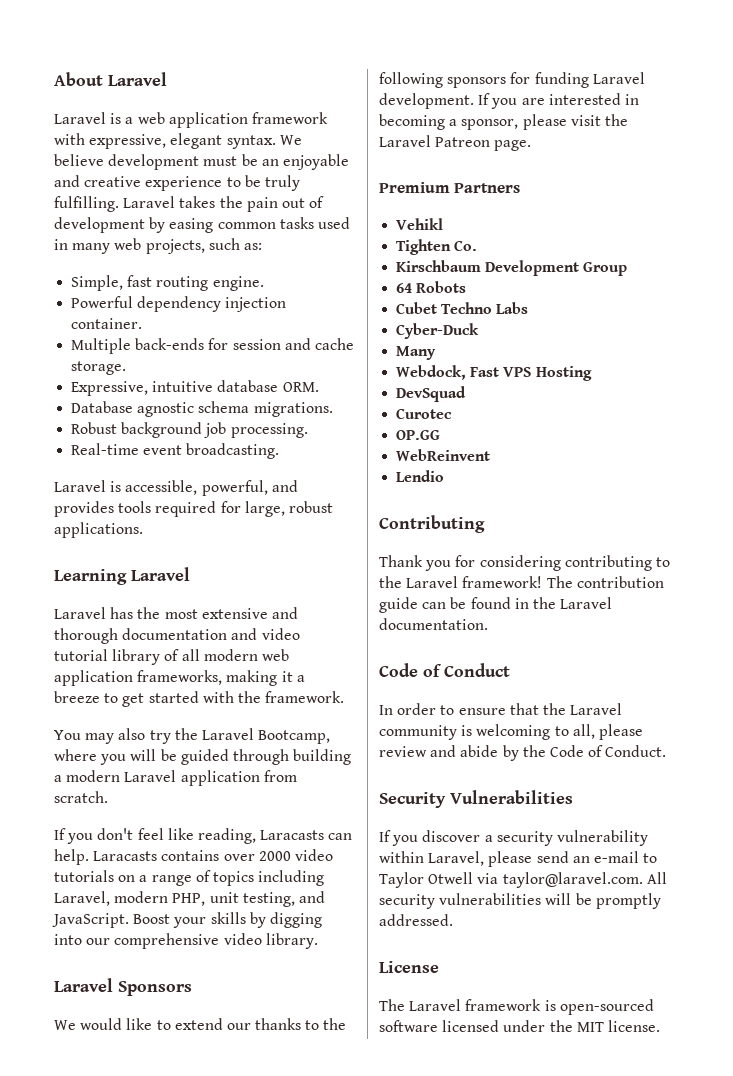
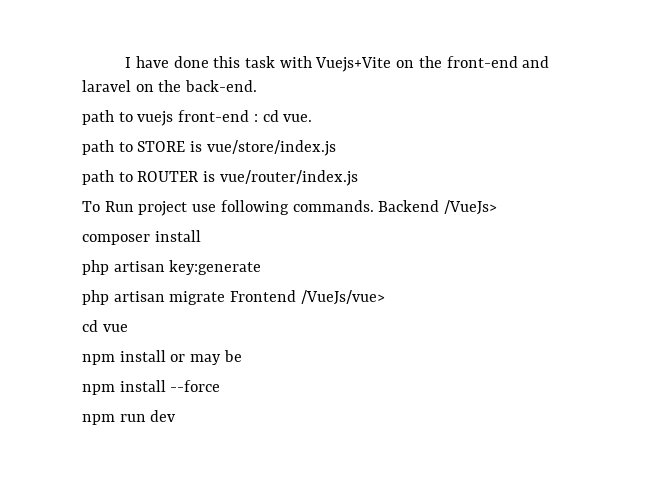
[54,72,167,86] [54,112,328,128] [54,133,302,149] [54,154,349,170] [54,175,300,191] [54,196,325,212] [54,217,350,233] [54,238,262,254] [71,275,264,291] [71,296,287,312] [71,318,143,329] [71,338,354,354] [71,361,127,375] [71,380,319,396] [71,401,333,417] [71,422,308,438] [71,443,280,459] [54,480,298,496] [54,501,333,517] [54,522,143,538] [54,567,190,585] [54,607,298,619] [54,628,300,644] [54,649,289,665] [54,670,305,686] [54,691,345,707] [54,728,331,744] [54,749,352,765] [54,770,297,786] [54,791,108,803] [54,828,353,844] [54,849,333,865] [54,870,325,886] [54,891,325,907] [52,912,322,928] [54,933,318,949] [54,978,192,996] [54,1018,347,1030] [379,72,645,88] [379,93,639,109] [379,114,628,130] [379,135,532,151] [379,182,521,193] [396,218,444,230] [396,239,478,255] [396,260,628,276] [396,281,467,293] [396,302,529,314] [396,323,480,339] [396,346,437,360] [396,365,592,381] [396,386,467,402] [396,408,453,419] [396,430,441,440] [396,449,491,461] [396,470,445,482] [379,515,485,533] [379,555,670,571] [379,576,664,588] [379,597,613,613] [379,618,488,630] [379,663,510,677] [379,703,623,715] [379,724,643,740] [379,745,667,761] [379,790,573,808] [379,830,648,846] [379,851,658,867] [379,872,667,888] [379,893,661,909] [379,914,453,926] [379,961,439,973] [379,999,654,1015] [379,1020,660,1032] About Laravel // Laravel is a web application framework with expressive, elegant syntax. We believe development must be an enjoyable and creative experience to be truly fulfilling. Laravel takes the pain out of development by easing common tasks used in many web projects, such as: // Simple, fast routing engine. // Powerful dependency injection container. // Multiple back-ends for session and cache storage. // Expressive, intuitive database ORM. // Database agnostic schema migrations. // Robust background job processing. // Real-time event broadcasting. // Laravel is accessible, powerful, and provides tools required for large, robust applications. // Learning Laravel // Laravel has the most extensive and thorough documentation and video tutorial library of all modern web application frameworks, making it a breeze to get started with the framework. // You may also try the Laravel Bootcamp, where you will be guided through building a modern Laravel application from scratch. // If you don't feel like reading, Laracasts can help. Laracasts contains over 2000 video tutorials on a range of topics including Laravel, modern PHP, unit testing, and JavaScript. Boost your skills by digging into our comprehensive video library. // Laravel Sponsors // We would like to extend our thanks to the following sponsors for funding Laravel development. If you are interested in becoming a sponsor, please visit the Laravel Patreon page. // Premium Partners // Vehikl // Tighten Co. // Kirschbaum Development Group // 64 Robots // Cubet Techno Labs // Cyber-Duck // Many // Webdock, Fast VPS Hosting // DevSquad // Curotec // OP.GG // WebReinvent // Lendio // Contributing // Thank you for considering contributing to the Laravel framework! The contribution guide can be found in the Laravel documentation. // Code of Conduct // In order to ensure that the Laravel community is welcoming to all, please review and abide by the Code of Conduct. // Security Vulnerabilities // If you discover a security vulnerability within Laravel, please send an e-mail to Taylor Otwell via taylor@laravel.com. All security vulnerabilities will be promptly addressed. // License // The Laravel framework is open-sourced software licensed under the MIT license. -> [125,56,550,72] [82,80,258,92] [82,110,313,126] [82,140,336,156] [82,170,358,186] [82,200,498,216] [82,230,201,245] [82,260,262,275] [82,290,385,305] [82,320,128,332] [82,350,242,365] [82,380,221,395] [82,410,176,425] I have done this task with Vuejs+Vite on the front-end and laravel on the back-end. // path to vuejs front-end : cd vue. // path to STORE is vue/store/index.js // path to ROUTER is vue/router/index.js // To Run project use following commands. Backend /VueJs> // composer install // php artisan key:generate // php artisan migrate Frontend /VueJs/vue> // cd vue // npm install or may be // npm install --force // npm run dev

